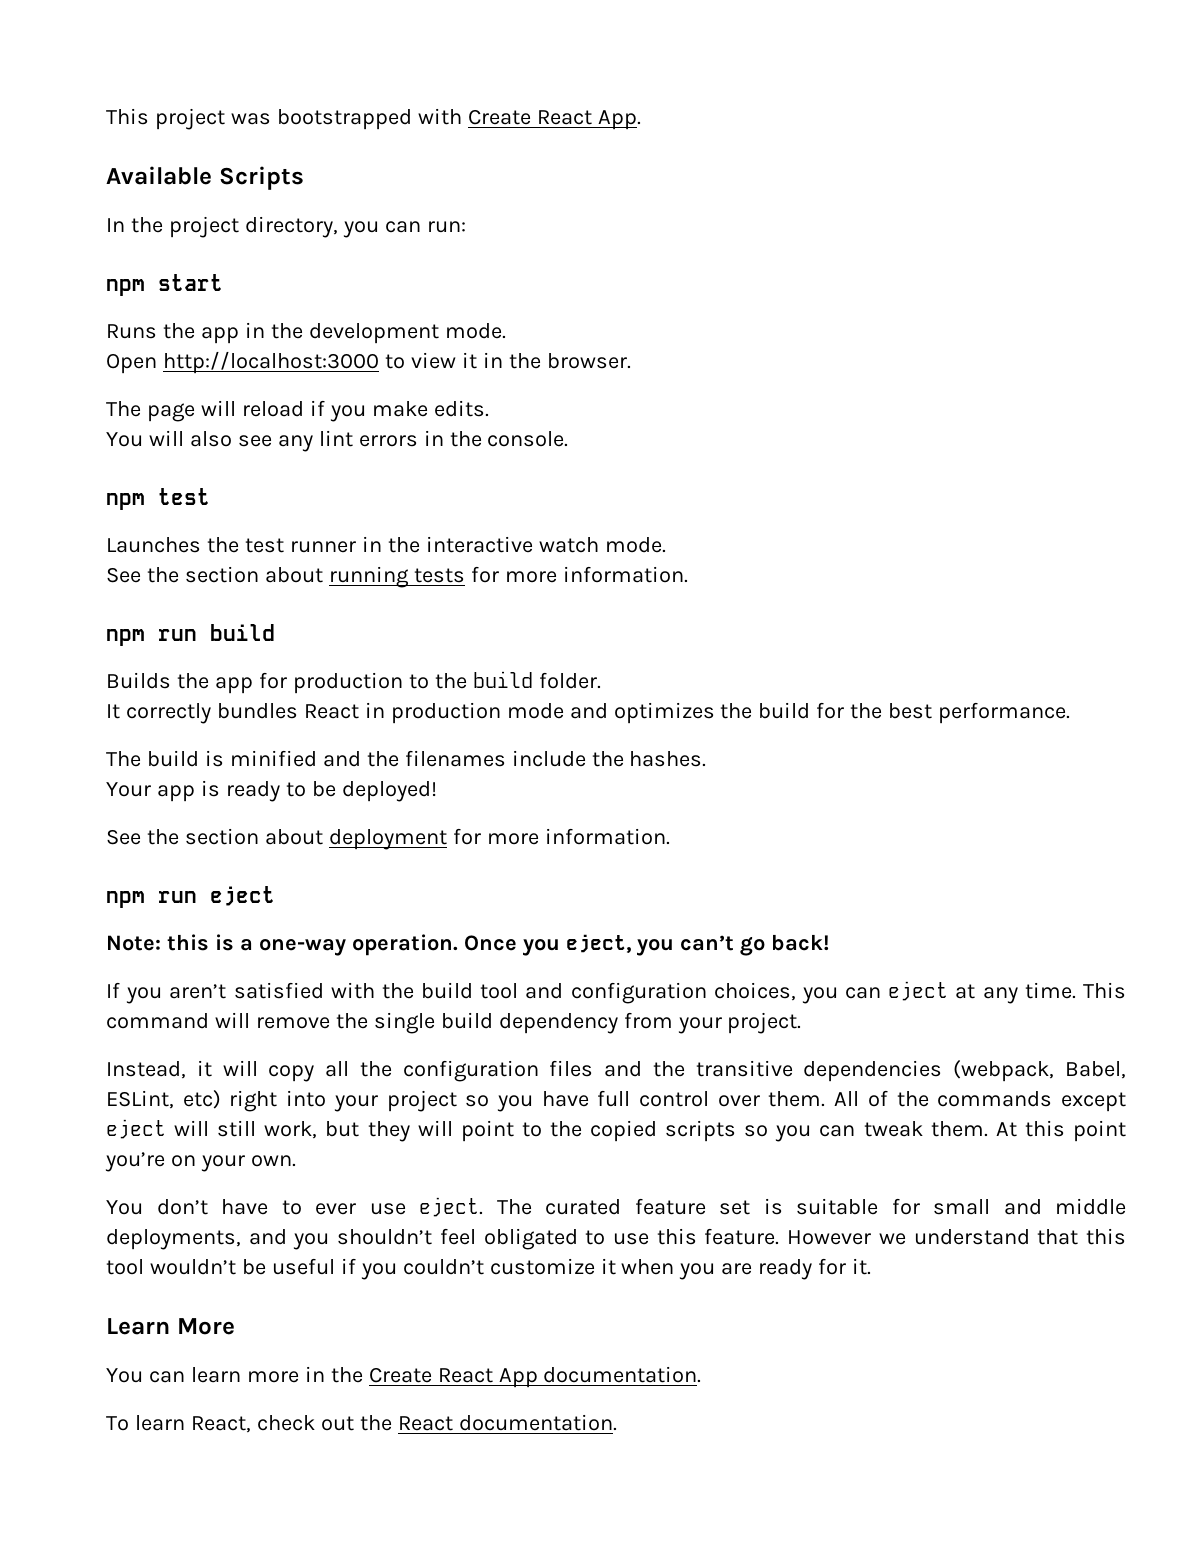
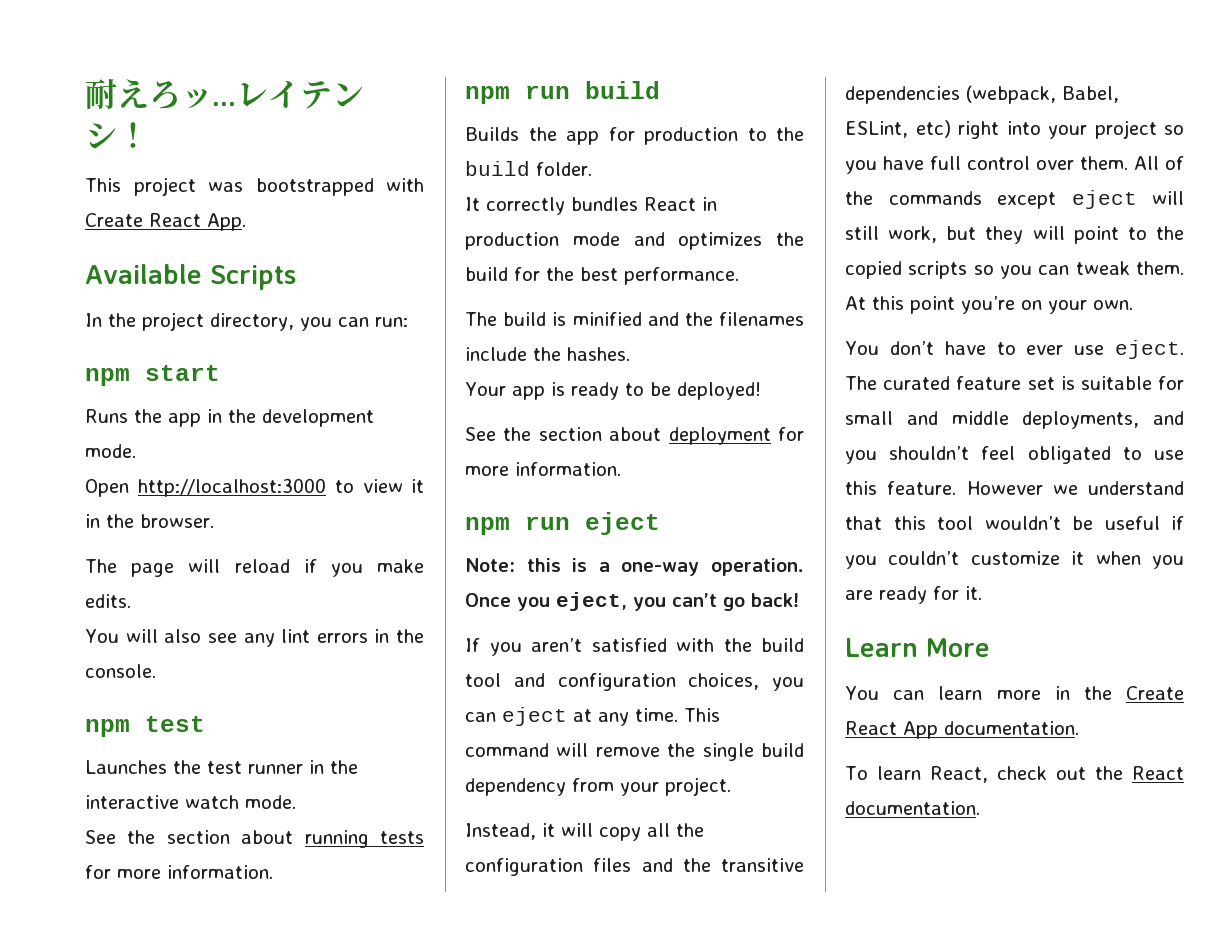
(106, 116) none -> [85,79,364,110] [85,122,149,149] 耐えろッ…レイテンシ！ //

